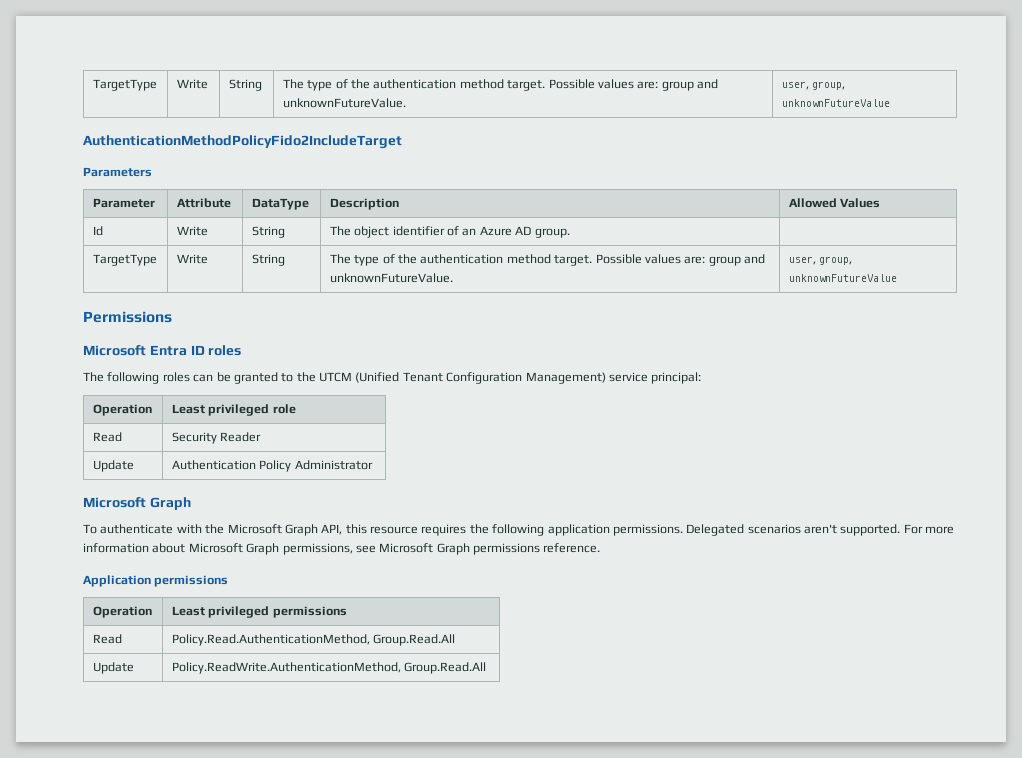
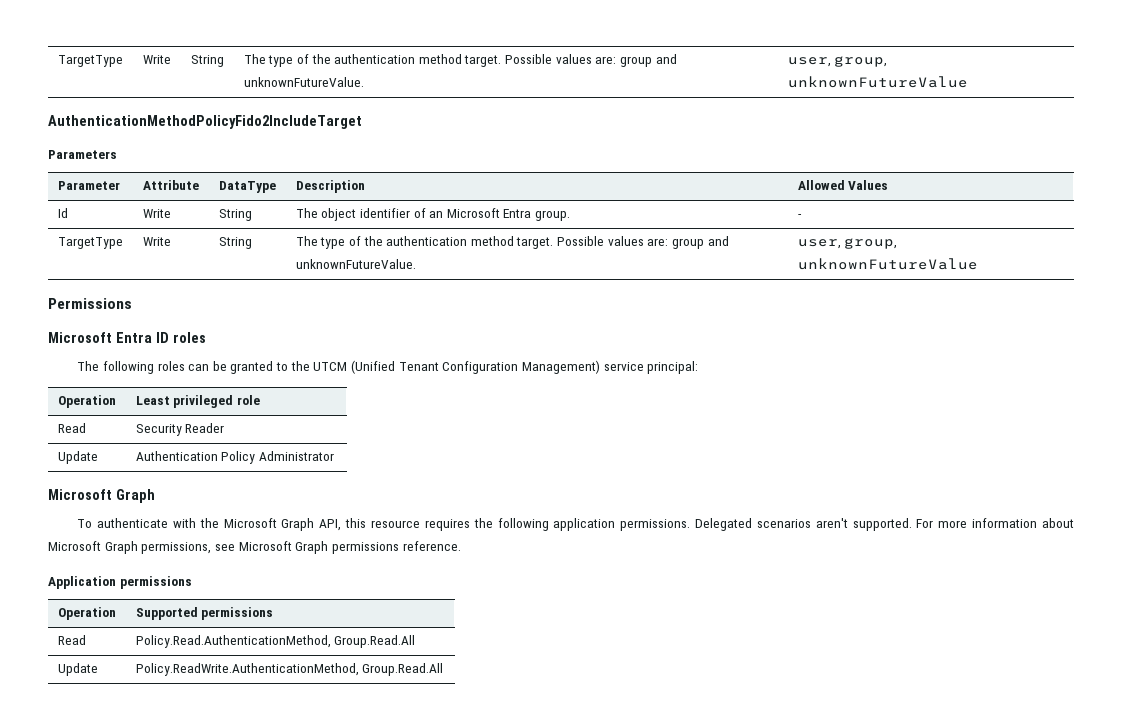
[479,226,532,236] Azure AD -> [446,208,532,218] Microsoft Entra
(570, 233) none -> [797,214,802,218] -
[171,606,270,618] Least privileged -> [135,607,198,620] Supported

